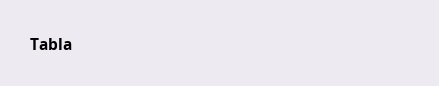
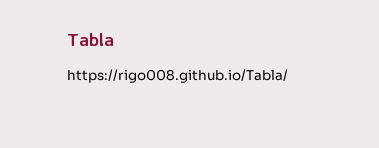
(72, 44) none -> [67,69,288,83] // https://rigo008.github.io/Tabla/

